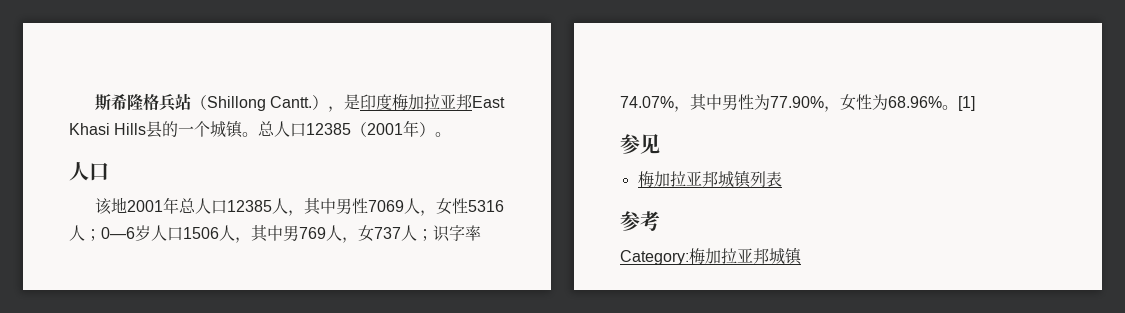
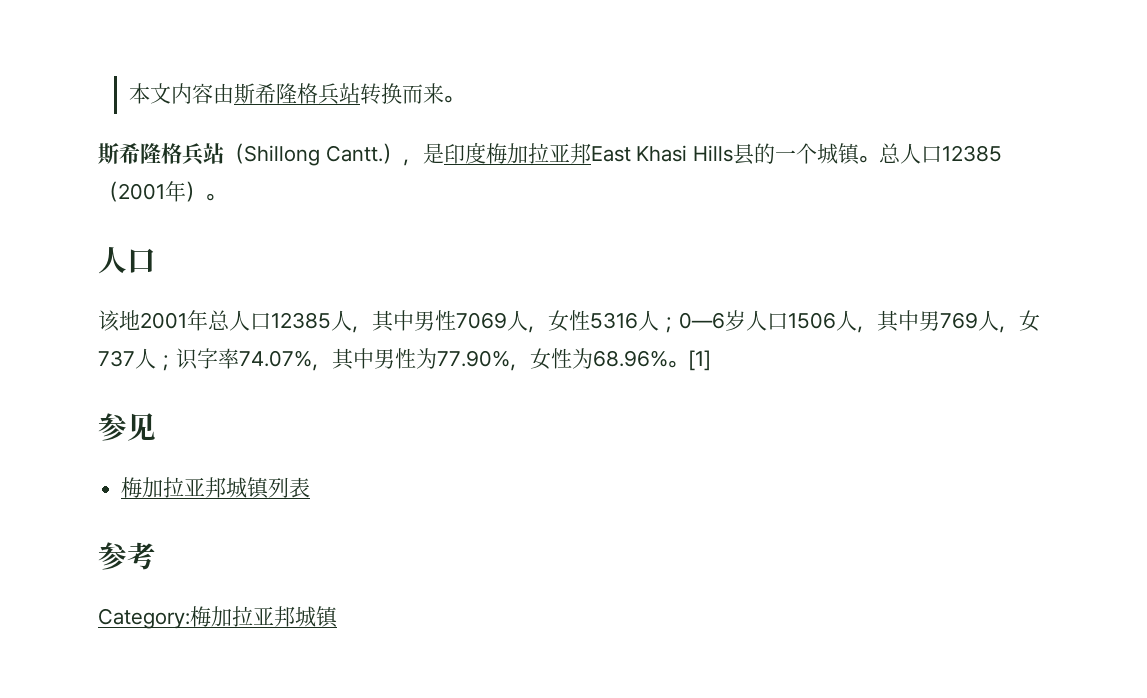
(94, 102) none -> [129,83,465,105] 本文内容由斯希隆格兵站转换而来。 //

